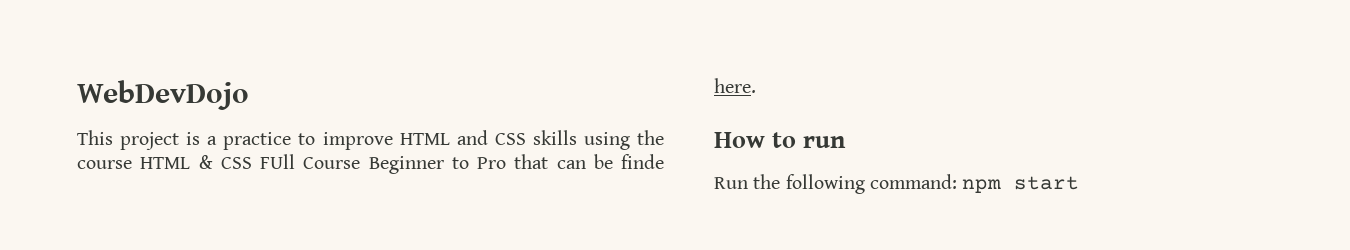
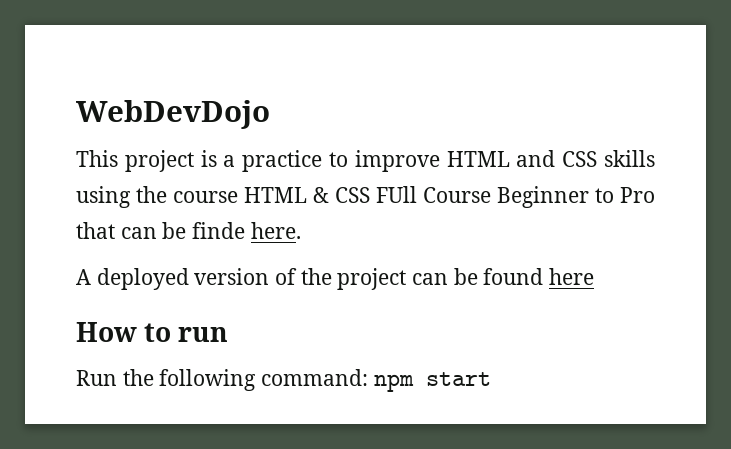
(756, 85) none -> [76,268,595,290] // A deployed version of the project can be found here

